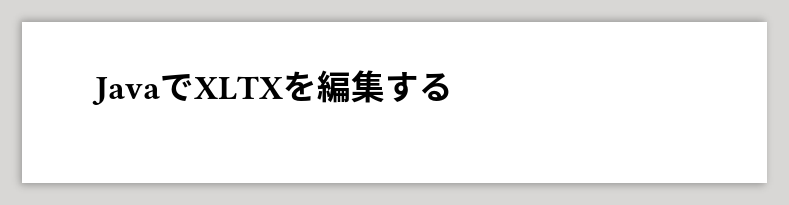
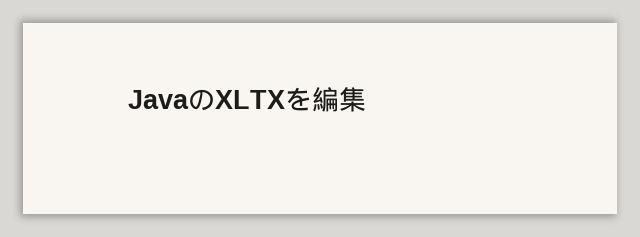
[160,74,194,101] で -> [188,89,215,111] の
[385,72,453,102] する -> (366, 99) none

